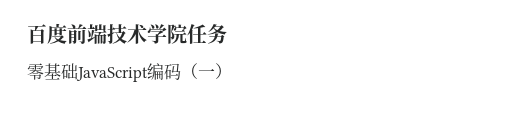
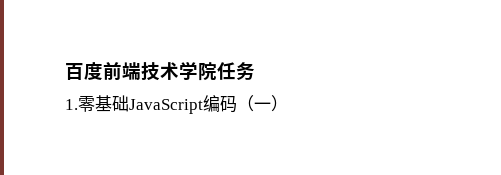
(227, 34) none -> [65,99,78,110] 1.

